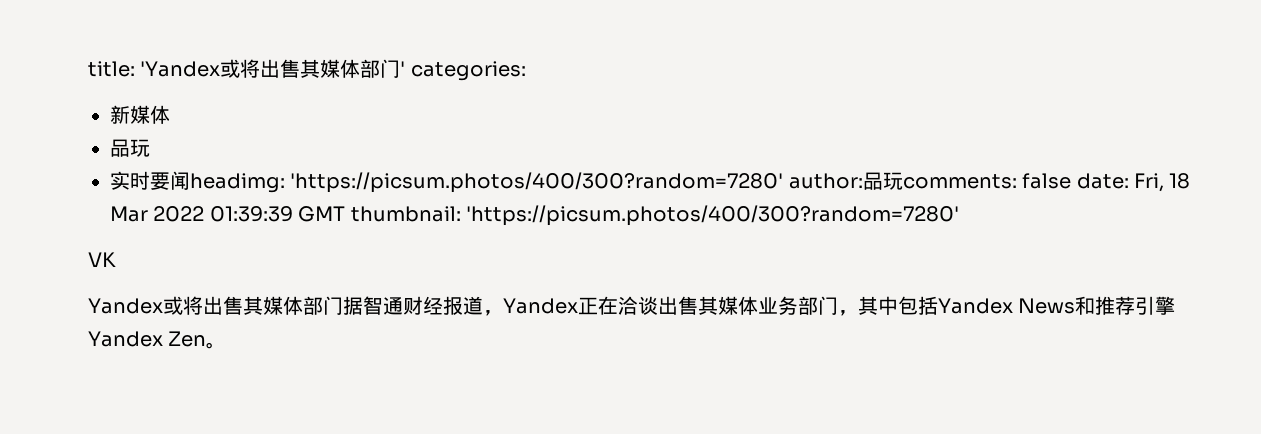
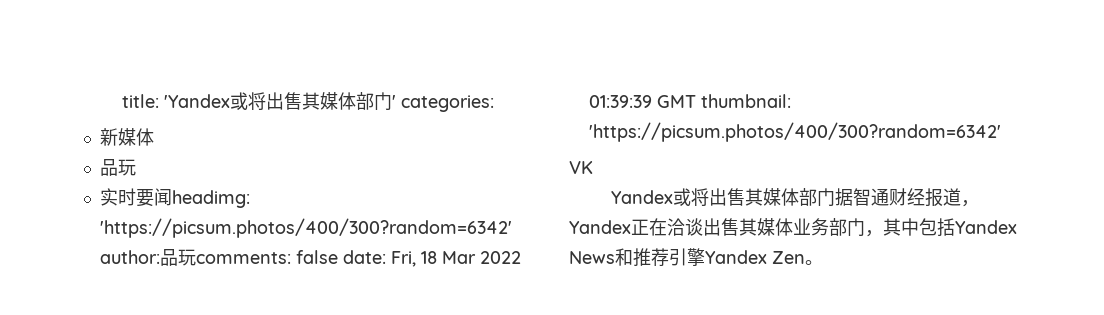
[290,172,784,193] 'https://picsum.photos/400/300?random=7280' -> [99,218,512,238] 'https://picsum.photos/400/300?random=6342'
[466,205,959,226] 'https://picsum.photos/400/300?random=7280' -> [588,122,1001,142] 'https://picsum.photos/400/300?random=6342'

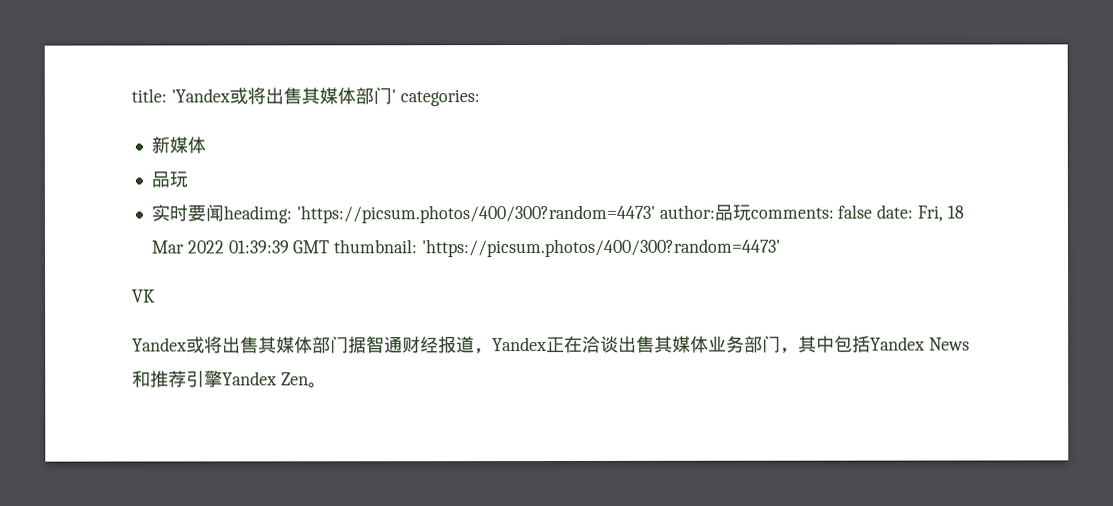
[99,218,512,238] 'https://picsum.photos/400/300?random=6342' -> [295,204,655,224] 'https://picsum.photos/400/300?random=4473'
[588,122,1001,142] 'https://picsum.photos/400/300?random=6342' -> [421,238,782,258] 'https://picsum.photos/400/300?random=4473'

